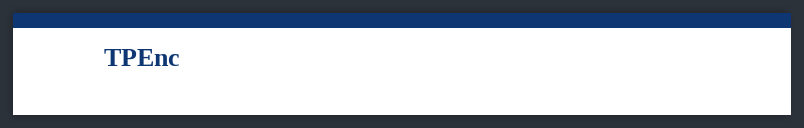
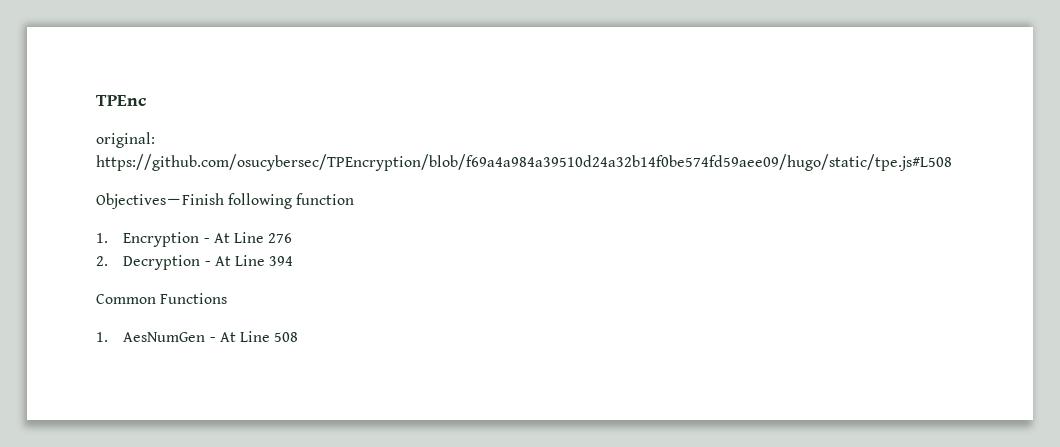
(180, 57) none -> [96,132,155,148] [96,154,952,171] [96,193,355,209] [96,232,293,247] [96,255,294,270] [96,293,228,304] [96,331,299,342] // original: https://github.com/osucybersec/TPEncryption/blob/f69a4a984a39510d24a32b14f0be574fd59aee09/hugo/static/tpe.js#L508 // Objectives－Finish following function // 1. Encryption - At Line 276 // 2. Decryption - At Line 394 // Common Functions // 1. AesNumGen - At Line 508

